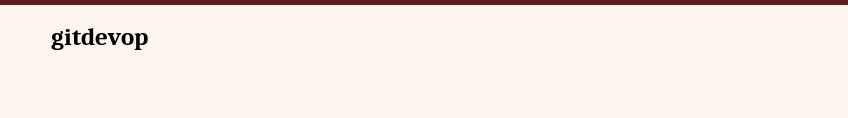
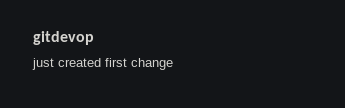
(148, 39) none -> [32,58,173,70] // just created first change

